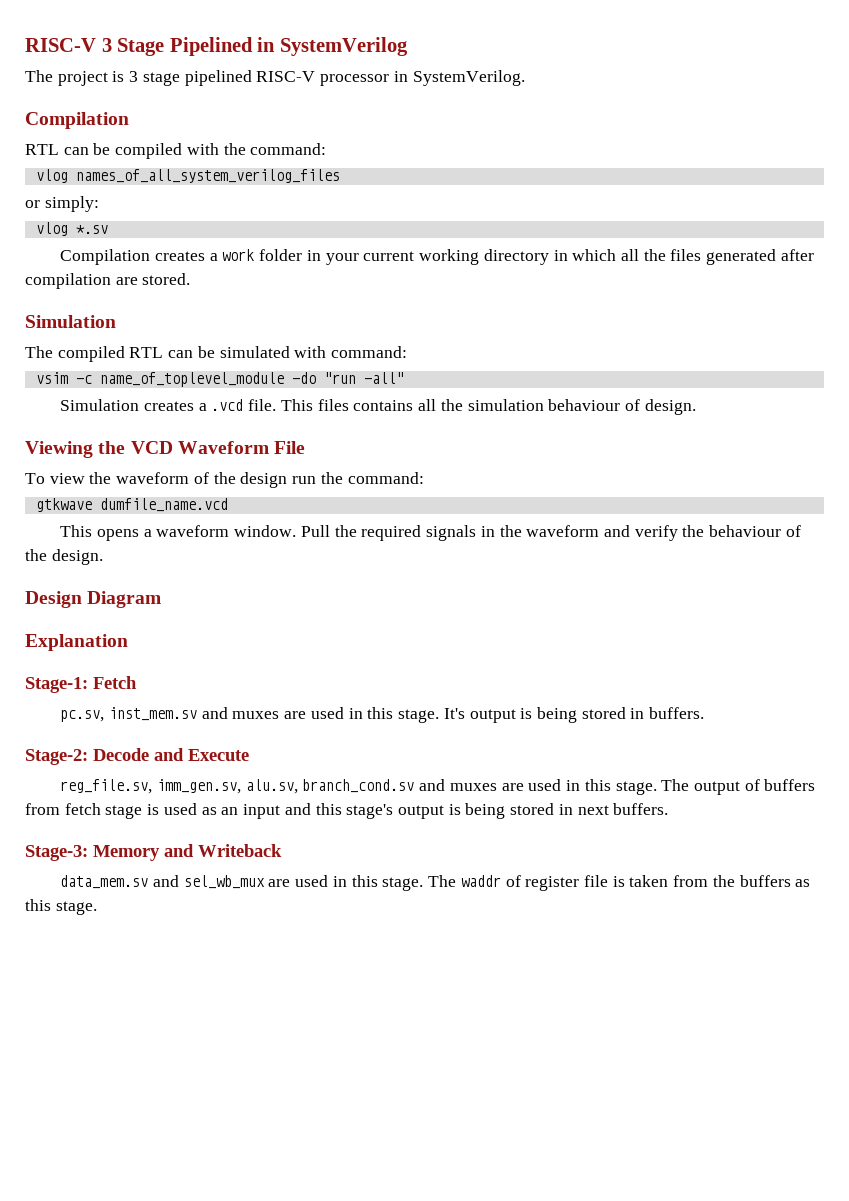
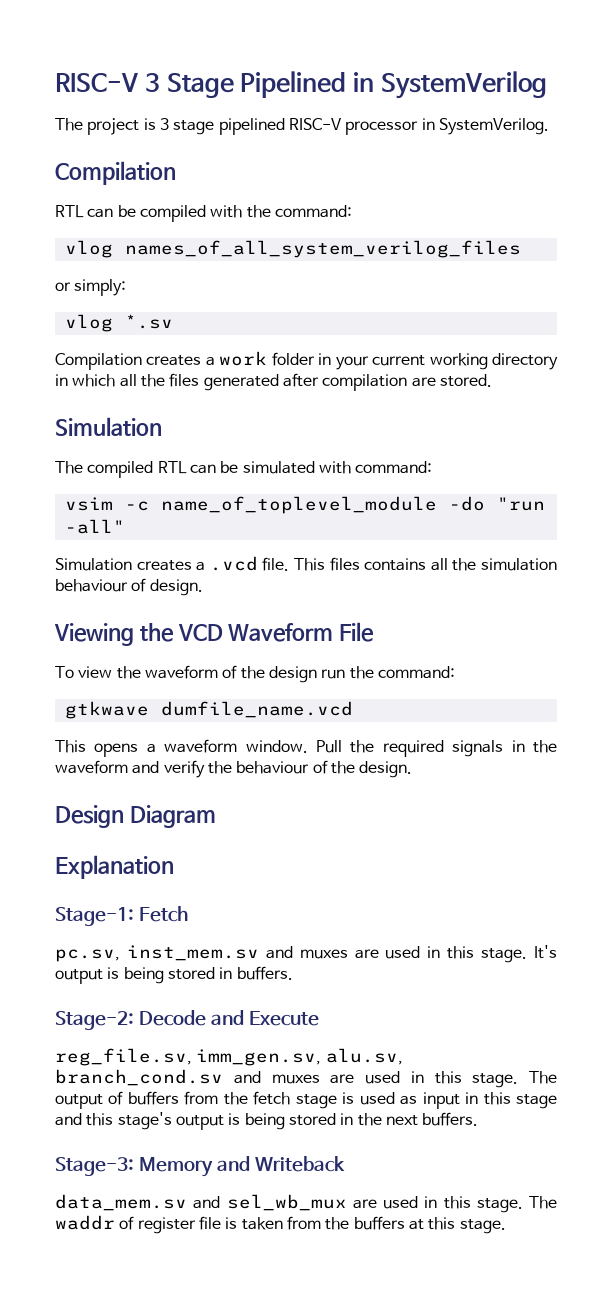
(60, 809) none -> [223,1092,248,1105] the
[221,804,281,819] an input -> [422,1092,557,1109] input in this stage
(573, 809) none -> [357,1113,382,1126] the
[795,879,811,887] as -> [408,1219,424,1230] at

